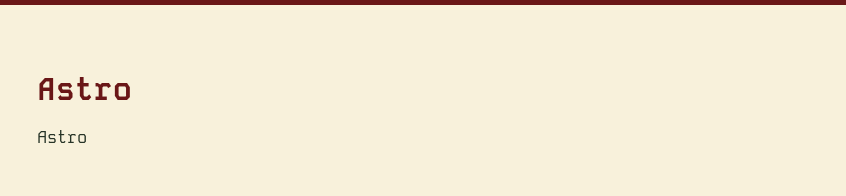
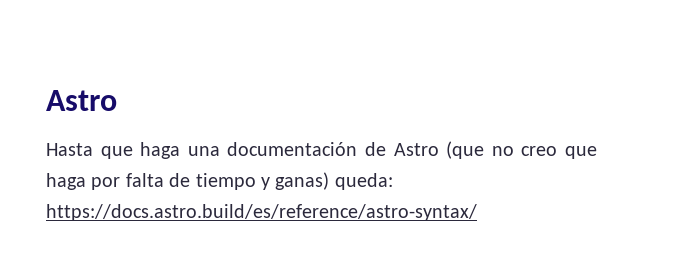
[37,130,87,143] Astro -> [46,141,598,159] [46,172,393,190] [46,204,477,221] Hasta que haga una documentación de Astro (que no creo que haga por falta de tiempo y ganas) queda: https://docs.astro.build/es/reference/astro-syntax/

